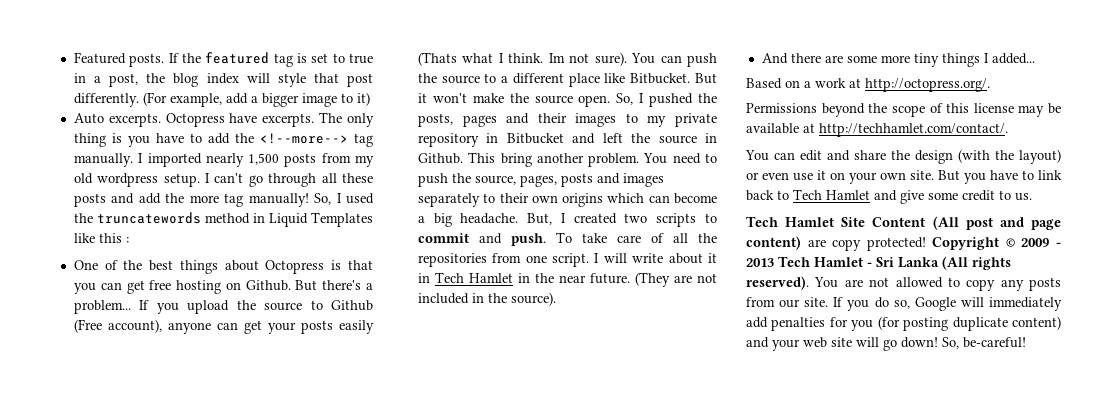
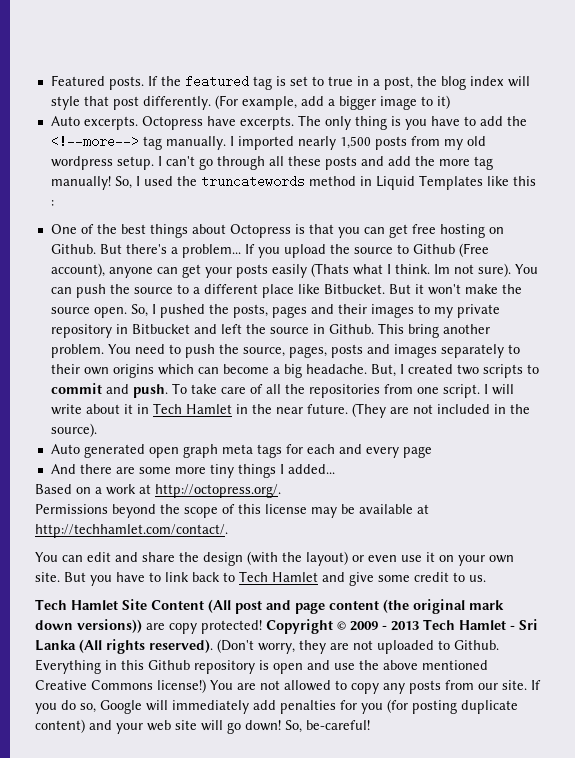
(556, 299) none -> [50,444,432,458] // Auto generated open graph meta tags for each and every page
[746,236,801,250] content) -> [329,599,504,614] [35,619,142,633] content (the original mark down versions))
(809, 283) none -> [217,639,499,654] [35,659,488,674] [35,679,206,693] (Don't worry, they are not uploaded to Github. Everything in this Github repository is open and use the above mentioned Creative Commons license!)

